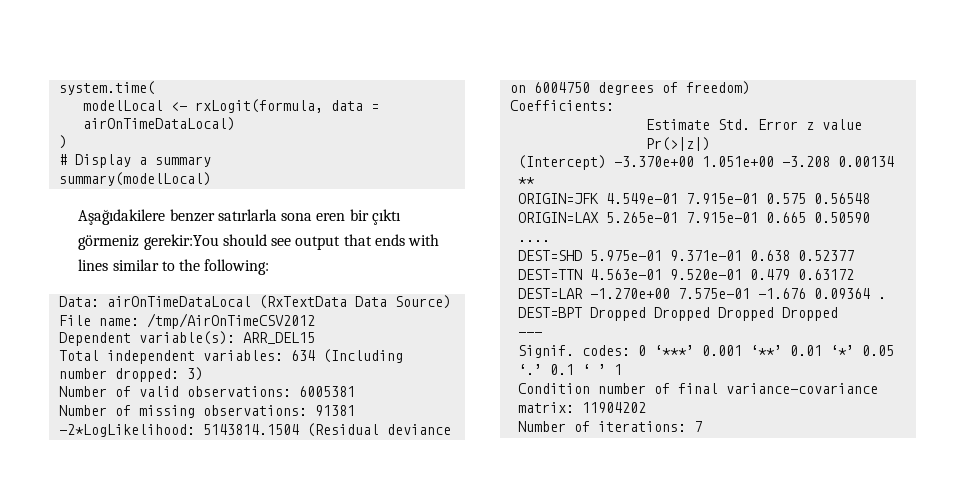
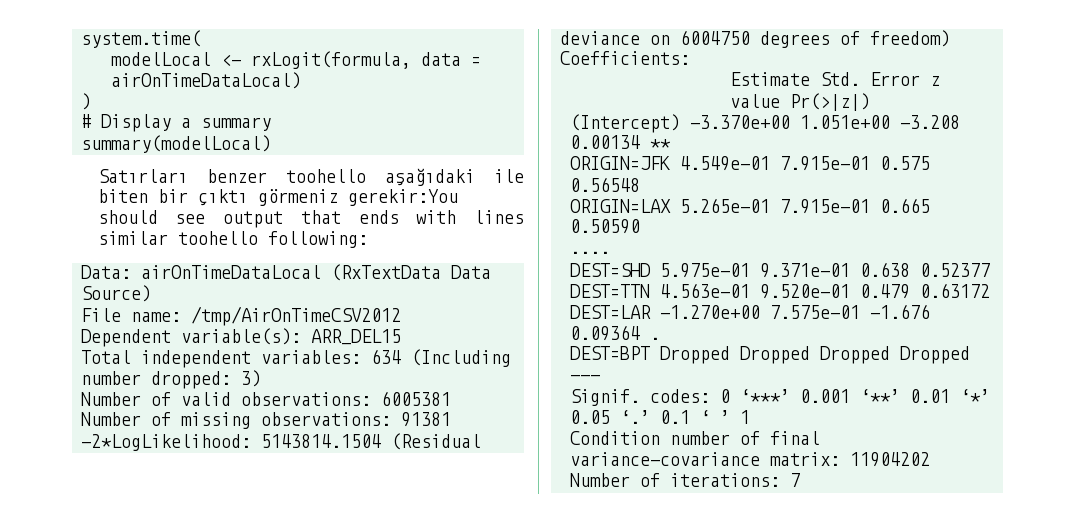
[78,209,346,225] Aşağıdakilere benzer satırlarla sona eren -> [97,168,524,186] [97,189,148,203] Satırları benzer toohello aşağıdaki ile biten
[161,259,201,271] to the -> [177,231,258,245] toohello

